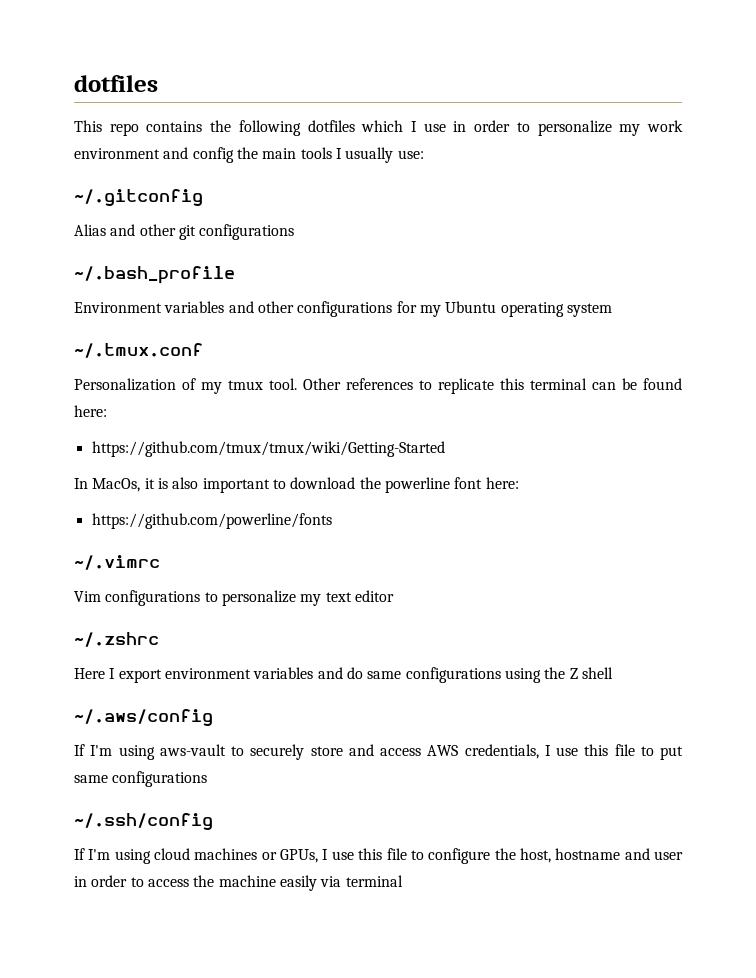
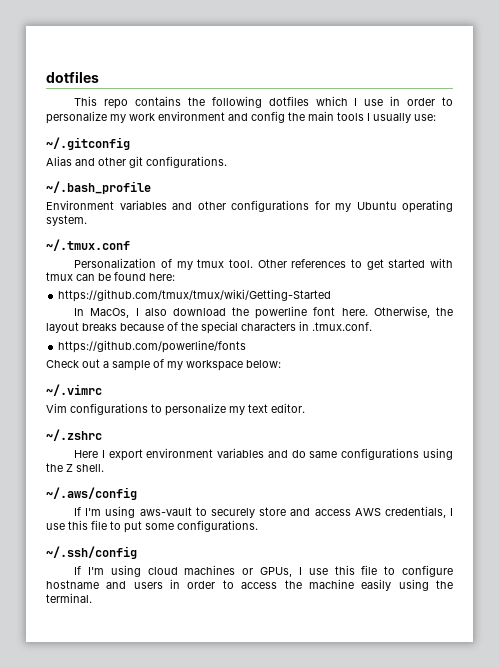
[199,224,295,240] configurations -> [146,156,227,168] configurations.
[566,303,612,317] system -> [46,215,87,226] system.
[438,378,587,394] replicate this terminal -> [366,258,453,270] [46,272,73,281] get started with tmux
[144,477,519,493] [91,513,332,529] it is also important to download the powerline font here: // https://github.com/powerline/fonts -> [135,306,453,319] [46,321,372,334] [58,340,247,353] [46,359,281,371] I also download the powerline font here. Otherwise, the layout breaks because of the special characters in .tmux.conf. // https://github.com/powerline/fonts // Check out a sample of my workspace below:
[354,590,394,602] editor -> [271,403,305,413] editor.
[581,667,613,679] shell -> [76,464,104,472] shell.
[74,771,208,787] same configurations -> [145,520,258,532] some configurations.
[494,848,551,863] the host, -> (453, 571) none
[654,851,684,860] user -> [133,582,163,589] users
[320,875,403,887] via terminal -> [398,579,454,591] [46,593,92,603] using the terminal.

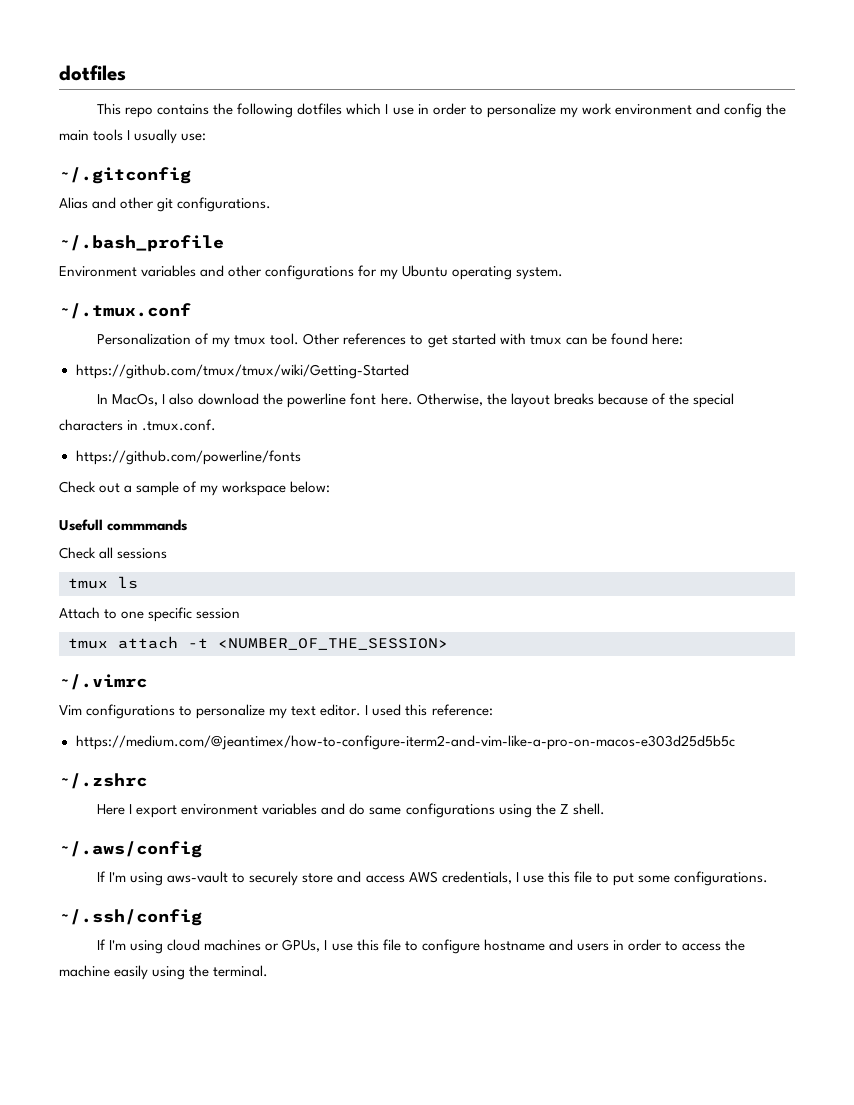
(281, 364) none -> [59,519,188,531] [59,547,168,559] [68,576,138,589] [59,607,241,622] [68,636,448,650] // Usefull commmands // Check all sessions // tmux ls // Attach to one specific session // tmux attach -t <NUMBER_OF_THE_SESSION>
(305, 408) none -> [365,704,493,716] [75,735,735,750] I used this reference: // https://medium.com/@jeantimex/how-to-configure-iterm2-and-vim-like-a-pro-on-macos-e303d25d5b5c

